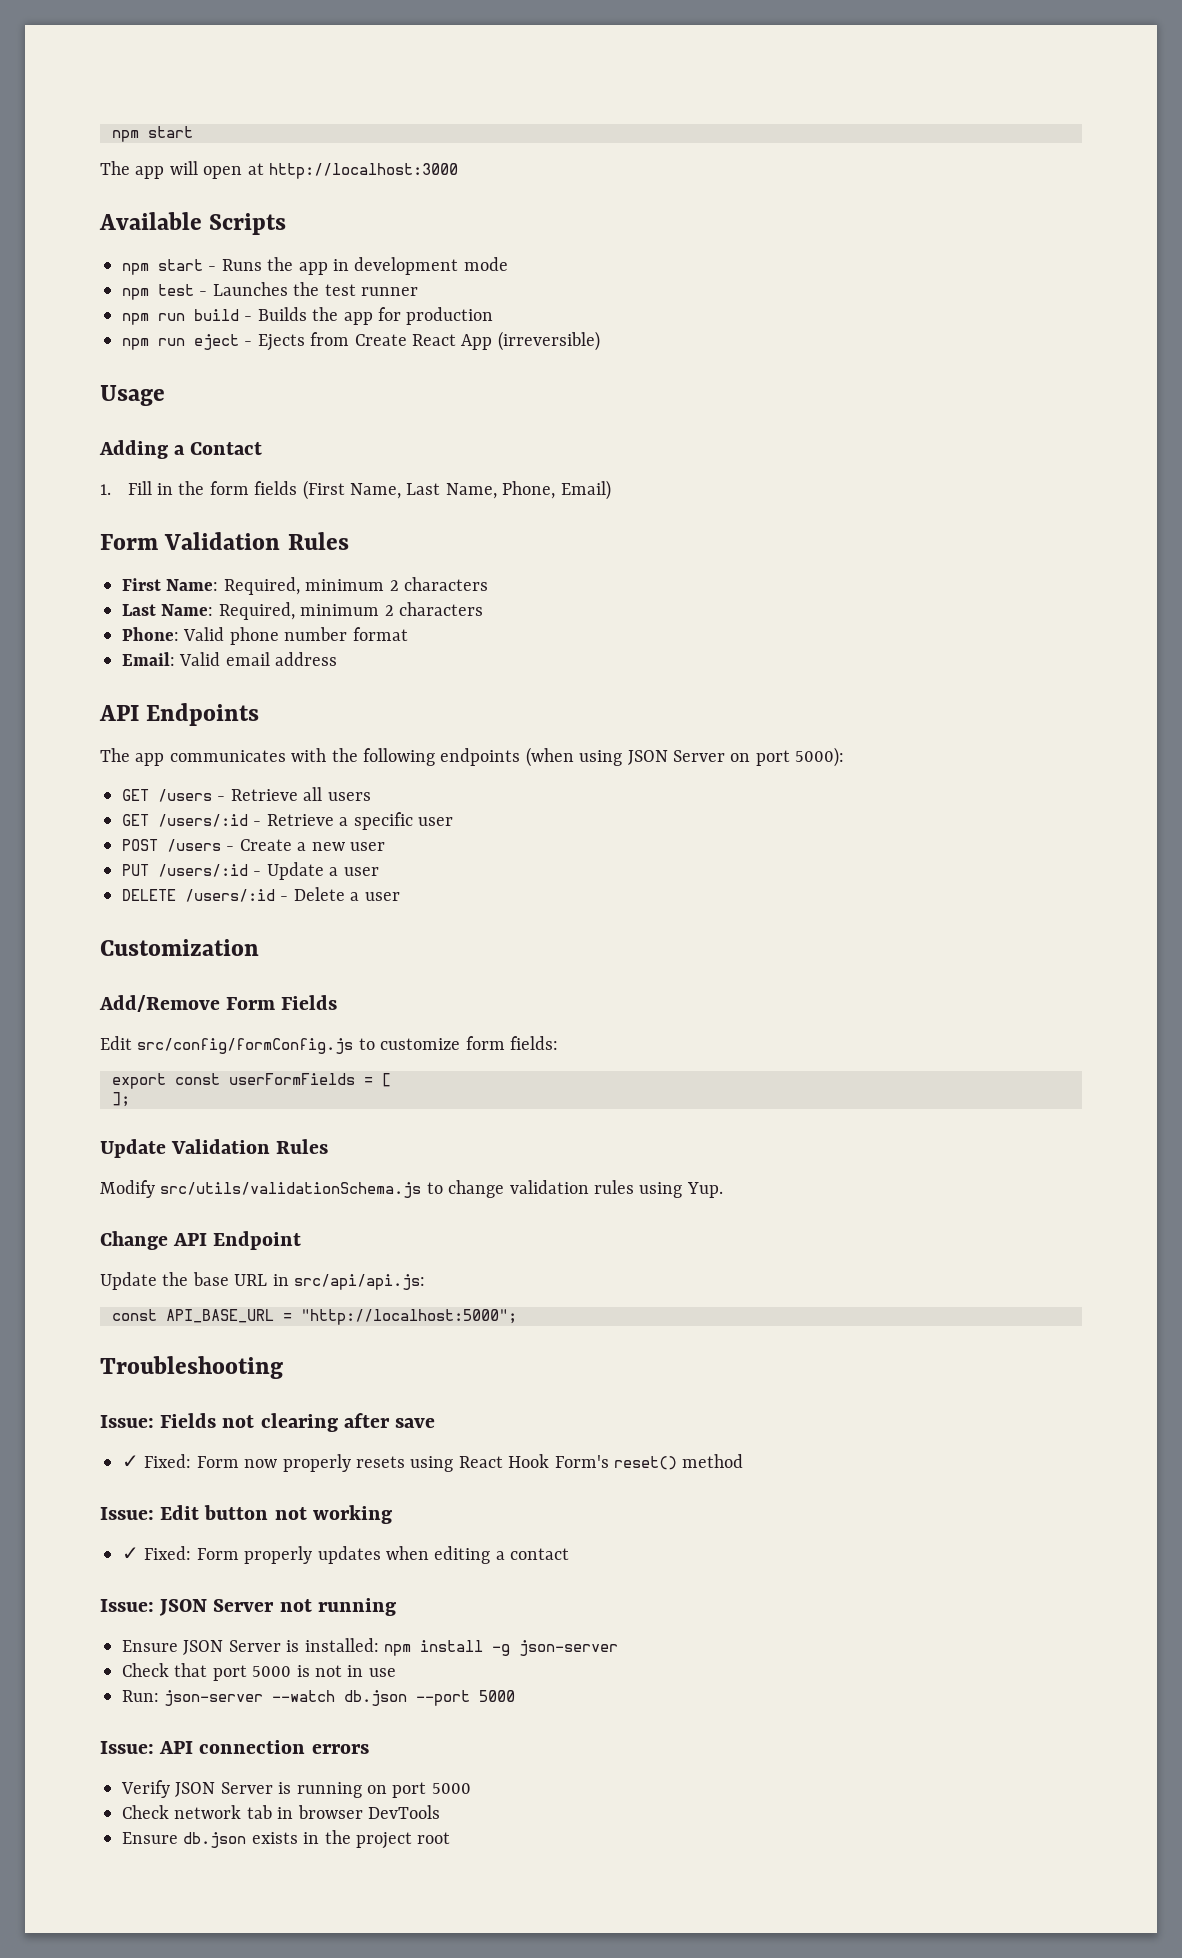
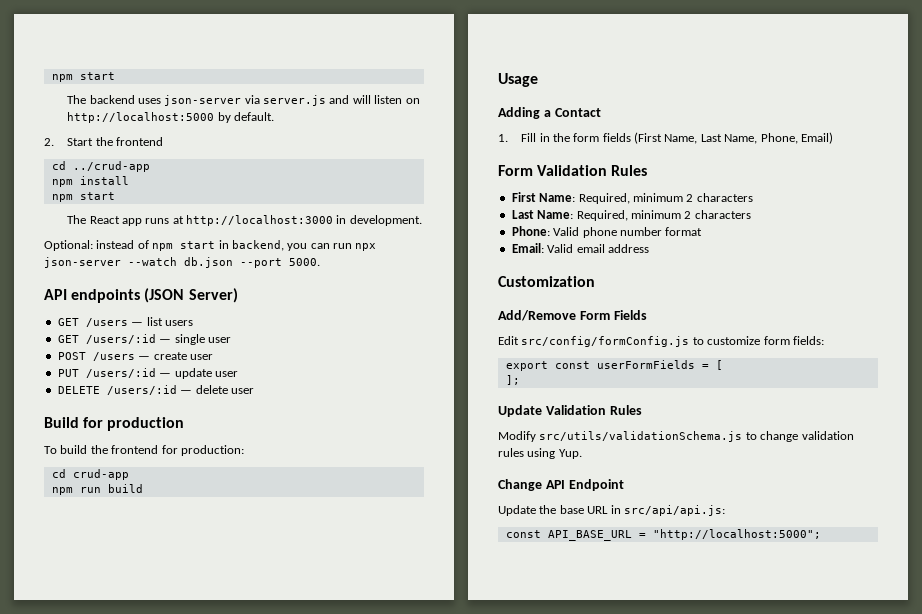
[112,126,193,142] [100,161,458,179] [99,212,287,235] [122,257,508,275] [122,282,418,300] [122,307,494,325] [122,331,600,351] npm start // The app will open at http://localhost:3000 // Available Scripts // npm start - Runs the app in development mode // npm test - Launches the test runner // npm run build - Builds the app for production // npm run eject - Ejects from Create React App (irreversible) -> [51,72,115,82] [67,95,420,106] [67,112,274,123] [44,137,163,146] [51,161,150,172] [51,176,129,187] [51,192,115,202] [67,215,422,226] [44,240,377,251] [44,257,320,268] [44,288,238,303] [57,317,193,327] [57,334,231,345] [57,352,213,361] [57,368,238,379] [57,385,254,395] [44,417,185,431] [44,445,244,456] [51,469,129,480] [51,484,143,495] npm start // The backend uses json-server via server.js and will listen on http://localhost:5000 by default. // 2. Start the frontend // cd ../crud-app // npm install // npm start // The React app runs at http://localhost:3000 in development. // Optional: instead of npm start in backend, you can run npx json-server --watch db.json --port 5000. // API endpoints (JSON Server) // GET /users — list users // GET /users/:id — single user // POST /users — create user // PUT /users/:id — update user // DELETE /users/:id — delete user // Build for production // To build the frontend for production: // cd crud-app // npm run build
[99,703,260,726] [100,747,845,767] [122,787,371,802] [122,812,453,830] [122,839,385,852] [122,862,379,880] [122,887,400,902] // API Endpoints // The app communicates with the following endpoints (when using JSON Server on port 5000): // GET /users - Retrieve all users // GET /users/:id - Retrieve a specific user // POST /users - Create a new user // PUT /users/:id - Update a user // DELETE /users/:id - Delete a user -> (649, 248) none
[100,1356,283,1379] [100,1413,436,1432] [122,1454,744,1472] [100,1505,392,1524] [122,1546,570,1564] [100,1598,396,1616] [122,1638,618,1656] [122,1663,396,1681] [122,1690,516,1706] [100,1740,369,1754] [121,1780,471,1798] [122,1805,440,1819] [122,1830,451,1849] // Troubleshooting // Issue: Fields not clearing after save // ✓ Fixed: Form now properly resets using React Hook Form's reset() method // Issue: Edit button not working // ✓ Fixed: Form properly updates when editing a contact // Issue: JSON Server not running // Ensure JSON Server is installed: npm install -g json-server // Check that port 5000 is not in use // Run: json-server --watch db.json --port 5000 // Issue: API connection errors // Verify JSON Server is running on port 5000 // Check network tab in browser DevTools // Ensure db.json exists in the project root -> (821, 534) none

